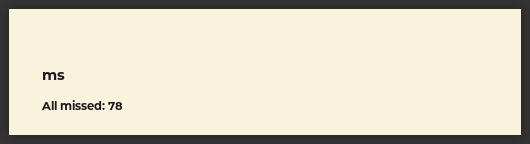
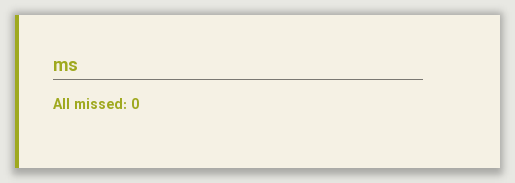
[108,102,124,110] 78 -> [131,98,139,109] 0

